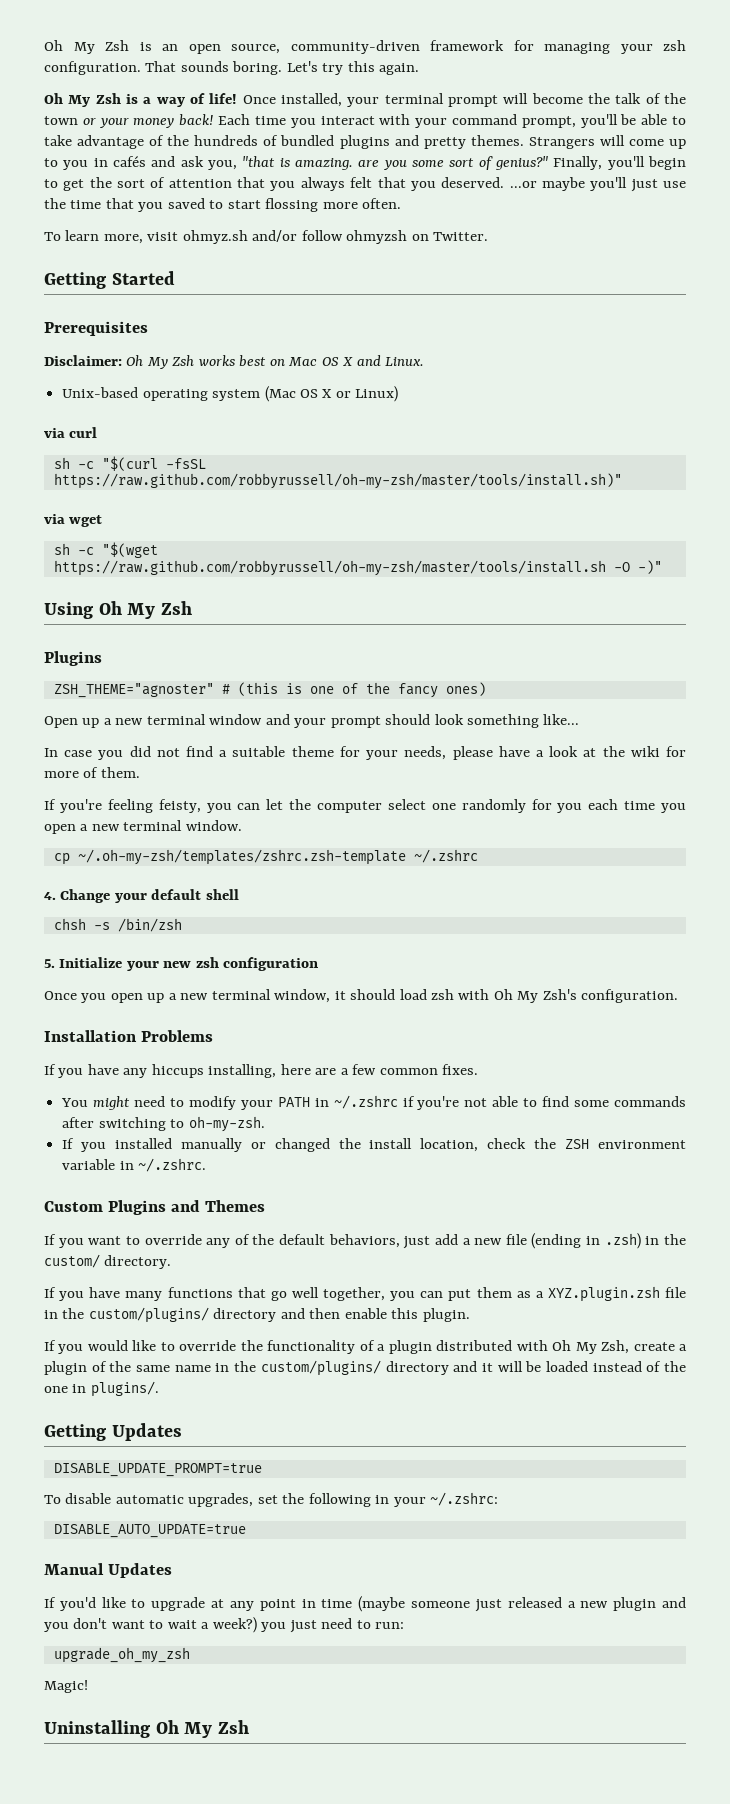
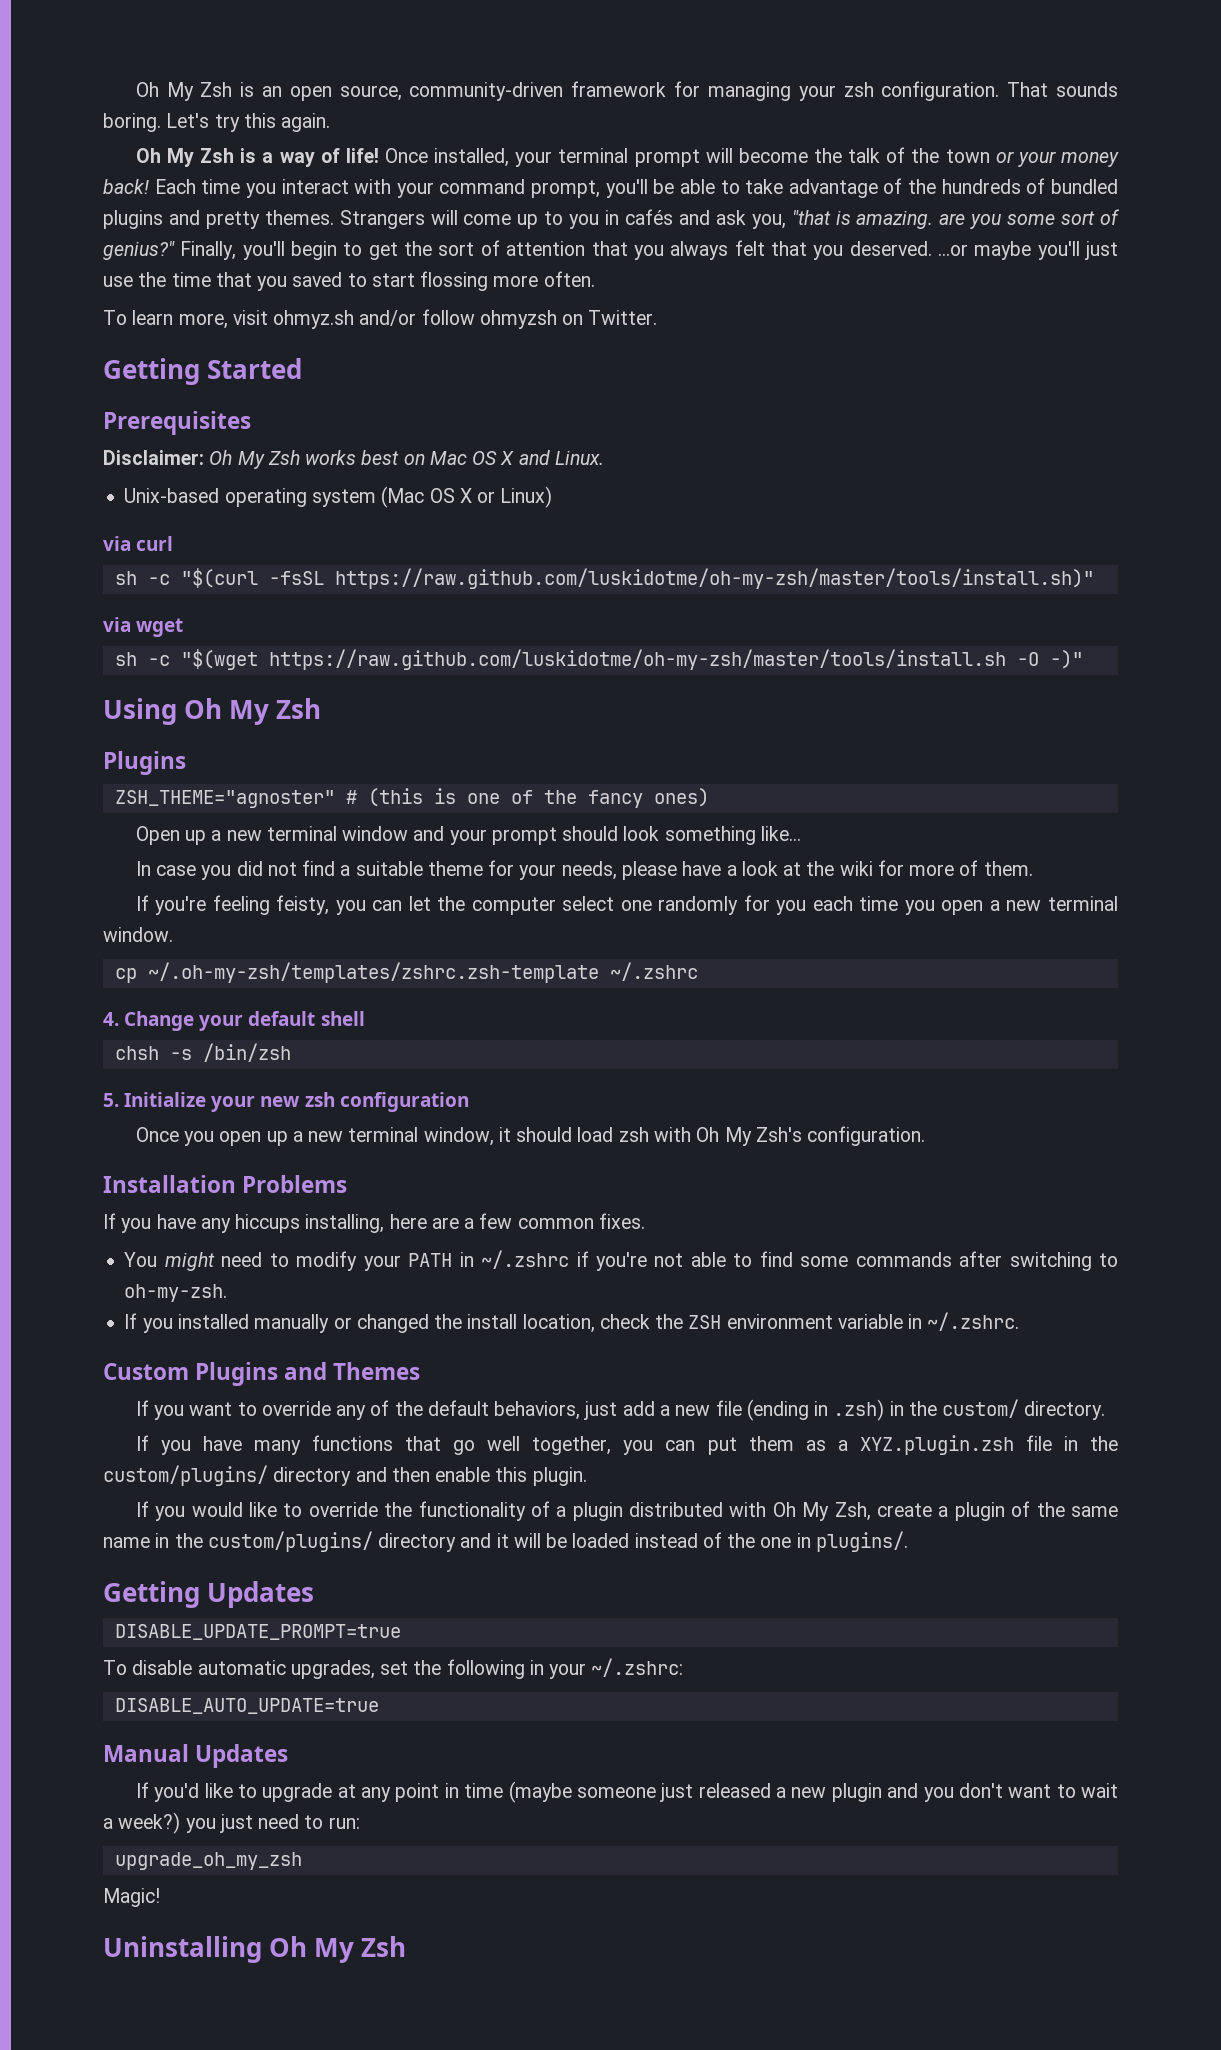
[53,473,622,489] https://raw.github.com/robbyrussell/oh-my-zsh/master/tools/install.sh)" -> [334,568,1094,589] https://raw.github.com/luskidotme/oh-my-zsh/master/tools/install.sh)"
[53,560,606,576] https://raw.github.com/robbyrussell/oh-my-zsh/master/tools/install.sh -> [268,649,1006,670] https://raw.github.com/luskidotme/oh-my-zsh/master/tools/install.sh

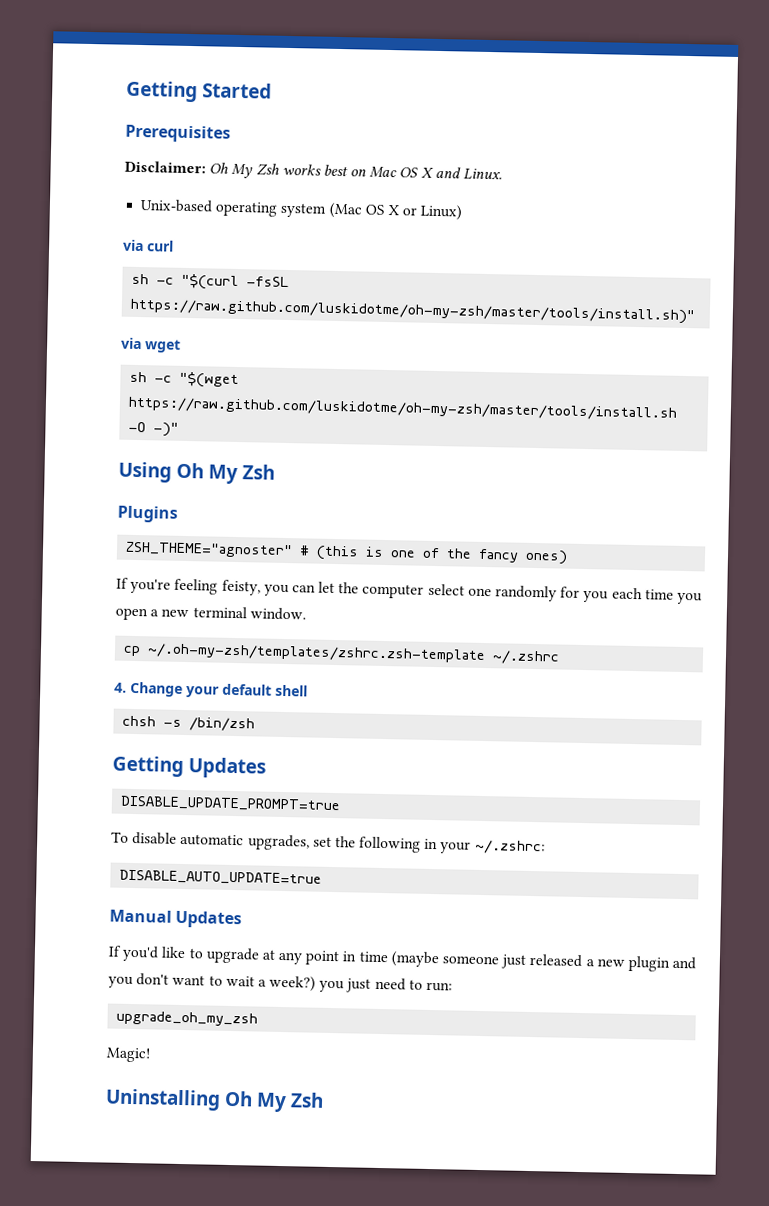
[135,81,1118,101] [103,113,331,132] [135,147,1119,167] [103,178,1119,198] [103,209,1120,229] [103,240,1119,260] [103,271,595,291] [103,309,658,329] Oh My Zsh is an open source, community-driven framework for managing your zsh configuration. That sounds boring. Let's try this again. // Oh My Zsh is a way of life! Once installed, your terminal prompt will become the talk of the town or your money back! Each time you interact with your command prompt, you'll be able to take advantage of the hundreds of bundled plugins and pretty themes. Strangers will come up to you in cafés and ask you, "that is amazing. are you some sort of genius?" Finally, you'll begin to get the sort of attention that you always felt that you deserved. ...or maybe you'll just use the time that you saved to start flossing more often. // To learn more, visit ohmyz.sh and/or follow ohmyzsh on Twitter. // -> (126, 91) none
[135,826,801,845] [135,860,1033,880] // Open up a new terminal window and your prompt should look something like... // In case you did not find a suitable theme for your needs, please have a look at the wiki for more of them. -> (569, 557) none
[103,1092,469,1112] [135,1126,926,1146] [103,1175,348,1193] [103,1213,645,1233] [124,1250,1119,1271] [124,1284,228,1302] [124,1312,1020,1333] [103,1362,421,1386] [135,1399,1106,1421] [135,1435,1118,1455] [103,1465,587,1486] [135,1501,1118,1521] [103,1531,908,1552] // 5. Initialize your new zsh configuration // Once you open up a new terminal window, it should load zsh with Oh My Zsh's configuration. // Installation Problems // If you have any hiccups installing, here are a few common fixes. // You might need to modify your PATH in ~/.zshrc if you're not able to find some commands after switching to oh-my-zsh. // If you installed manually or changed the install location, check the ZSH environment variable in ~/.zshrc. // Custom Plugins and Themes // If you want to override any of the default behaviors, just add a new file (ending in .zsh) in the custom/ directory. // If you have many functions that go well together, you can put them as a XYZ.plugin.zsh file in the custom/plugins/ directory and then enable this plugin. // If you would like to override the functionality of a plugin distributed with Oh My Zsh, create a plugin of the same name in the custom/plugins/ directory and it will be loaded instead of the one in plugins/. -> (256, 724) none

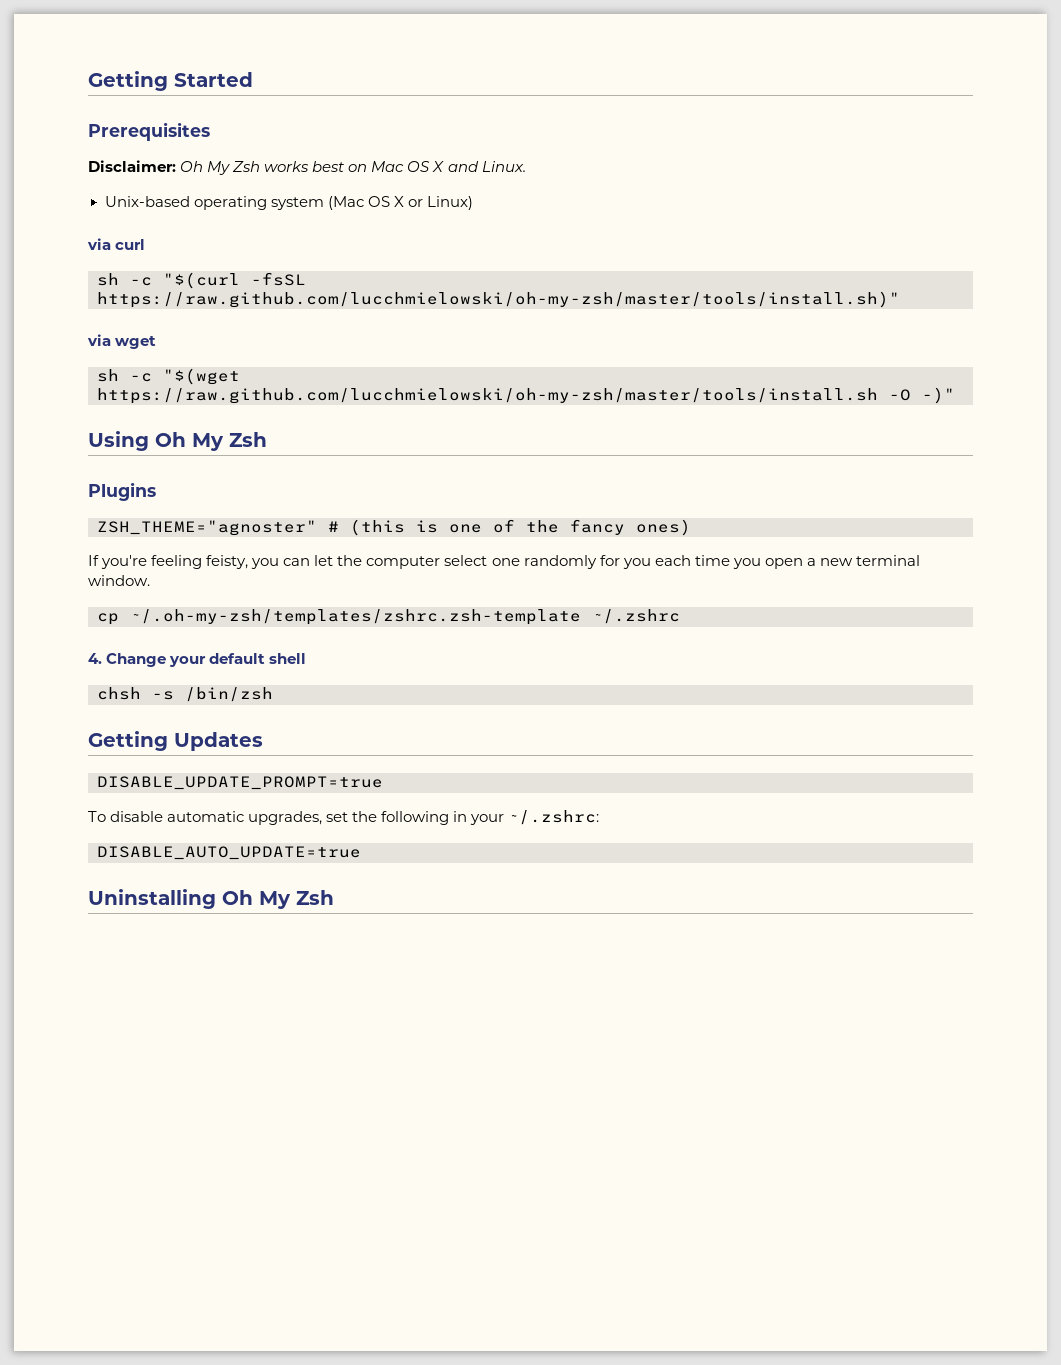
[130,298,696,325] https://raw.github.com/luskidotme/oh-my-zsh/master/tools/install.sh)" -> [97,291,900,308] https://raw.github.com/lucchmielowski/oh-my-zsh/master/tools/install.sh)"
[128,396,678,421] https://raw.github.com/luskidotme/oh-my-zsh/master/tools/install.sh -> [97,388,878,404] https://raw.github.com/lucchmielowski/oh-my-zsh/master/tools/install.sh
[109,909,243,929] [108,945,697,972] [108,973,454,993] [116,1010,259,1027] [106,1047,151,1063] // Manual Updates // If you'd like to upgrade at any point in time (maybe someone just released a new plugin and you don't want to wait a week?) you just need to run: // upgrade_oh_my_zsh // Magic! -> (361, 853) none

